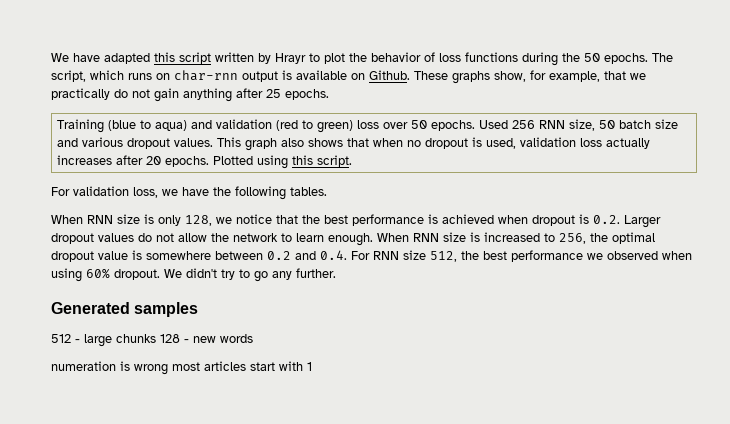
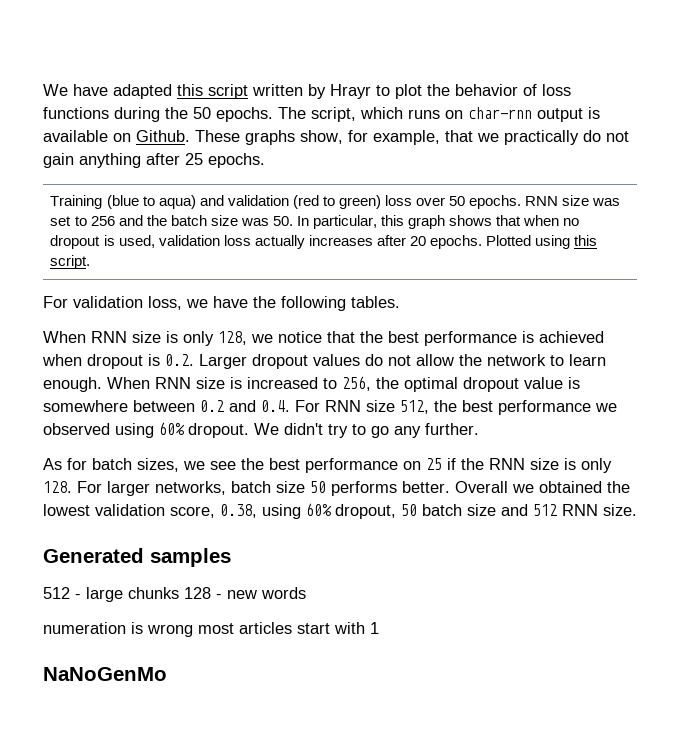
[478,119,678,131] [56,137,304,151] Used 256 RNN size, 50 batch size and various dropout values. This graph also -> [525,195,621,206] [50,215,446,229] RNN size was set to 256 and the batch size was 50. In particular, this graph
[662,251,692,260] when -> (110, 429) none
(336, 273) none -> [43,458,612,473] [43,481,630,496] [43,503,637,519] // As for batch sizes, we see the best performance on 25 if the RNN size is only 128. For larger networks, batch size 50 performs better. Overall we obtained the lowest validation score, 0.38, using 60% dropout, 50 batch size and 512 RNN size.
(312, 366) none -> [43,667,167,681] // NaNoGenMo

